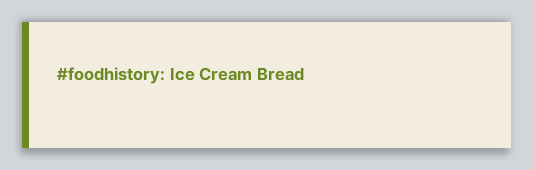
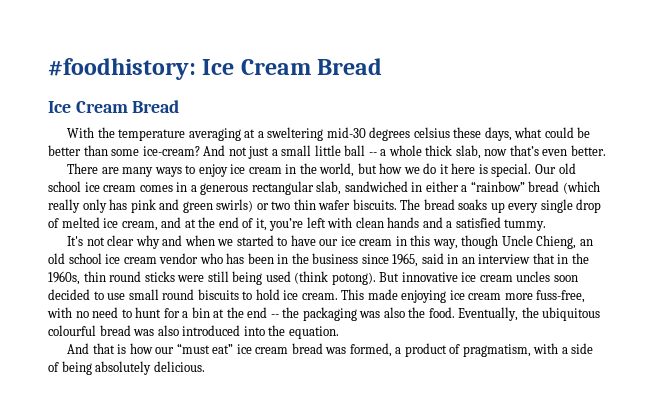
(304, 74) none -> [48,100,180,113] [67,127,591,141] [48,145,606,159] [67,163,576,177] [48,181,600,195] [48,199,602,213] [48,217,547,231] [67,235,593,249] [48,253,589,267] [48,271,578,285] [48,289,586,303] [47,307,601,321] [48,325,339,339] [67,343,594,357] [48,361,205,375] // Ice Cream Bread // With the temperature averaging at a sweltering mid-30 degrees celsius these days, what could be better than some ice-cream? And not just a small little ball -- a whole thick slab, now that’s even better. // There are many ways to enjoy ice cream in the world, but how we do it here is special. Our old school ice cream comes in a generous rectangular slab, sandwiched in either a “rainbow” bread (which really only has pink and green swirls) or two thin wafer biscuits. The bread soaks up every single drop of melted ice cream, and at the end of it, you’re left with clean hands and a satisfied tummy. // It's not clear why and when we started to have our ice cream in this way, though Uncle Chieng, an old school ice cream vendor who has been in the business since 1965, said in an interview that in the 1960s, thin round sticks were still being used (think potong). But innovative ice cream uncles soon decided to use small round biscuits to hold ice cream. This made enjoying ice cream more fuss-free, with no need to hunt for a bin at the end -- the packaging was also the food. Eventually, the ubiquitous colourful bread was also introduced into the equation. // And that is how our “must eat” ice cream bread was formed, a product of pragmatism, with a side of being absolutely delicious.

